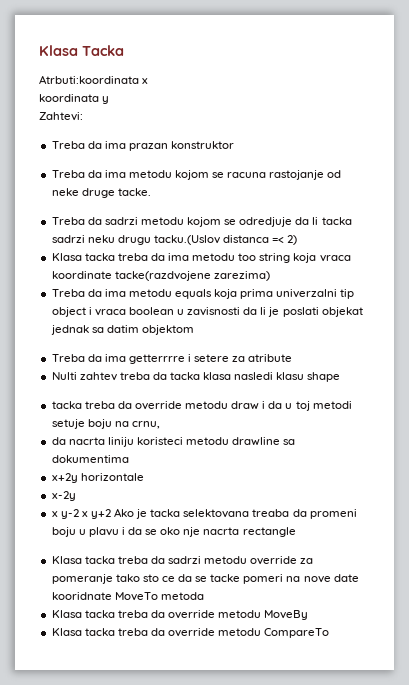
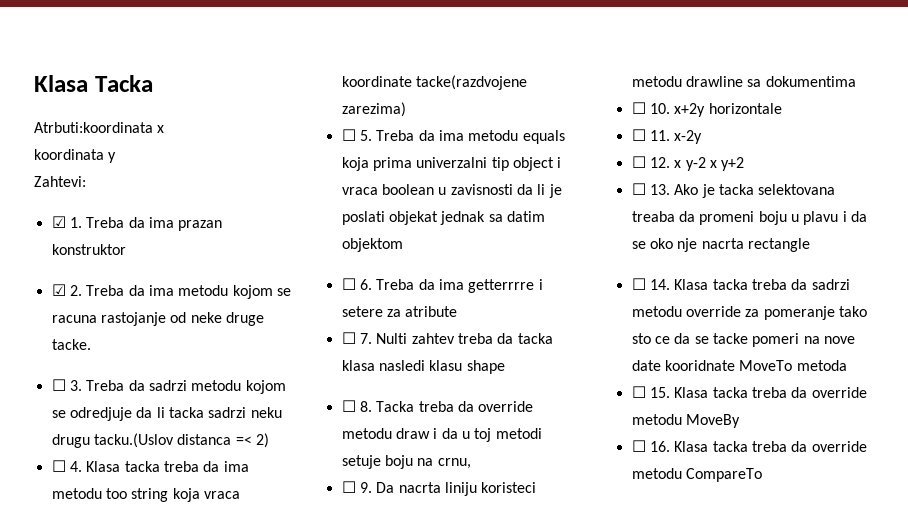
(83, 116) none -> [51,216,82,228] ☑ 1.
(235, 145) none -> [51,284,82,296] ☑ 2.
(151, 192) none -> [51,379,82,391] ☐ 3.
(298, 240) none -> [51,460,82,472] ☐ 4.
(270, 276) none -> [341,129,372,141] ☐ 5.
(194, 330) none -> [341,278,372,290] ☐ 6.
(293, 358) none -> [341,332,372,344] ☐ 7.
[51,401,82,409] tacka -> [341,400,415,412] ☐ 8. Tacka
[51,437,66,445] da -> [341,481,395,493] ☐ 9. Da
(129, 459) none -> [631,102,670,114] ☐ 10.
(144, 477) none -> [631,129,670,141] ☐ 11.
(76, 496) none -> [631,156,670,168] ☐ 12.
(111, 514) none -> [631,183,670,195] // ☐ 13.
(296, 532) none -> [631,278,670,290] ☐ 14.
(204, 596) none -> [631,386,670,398] ☐ 15.
(309, 615) none -> [631,440,670,452] ☐ 16.

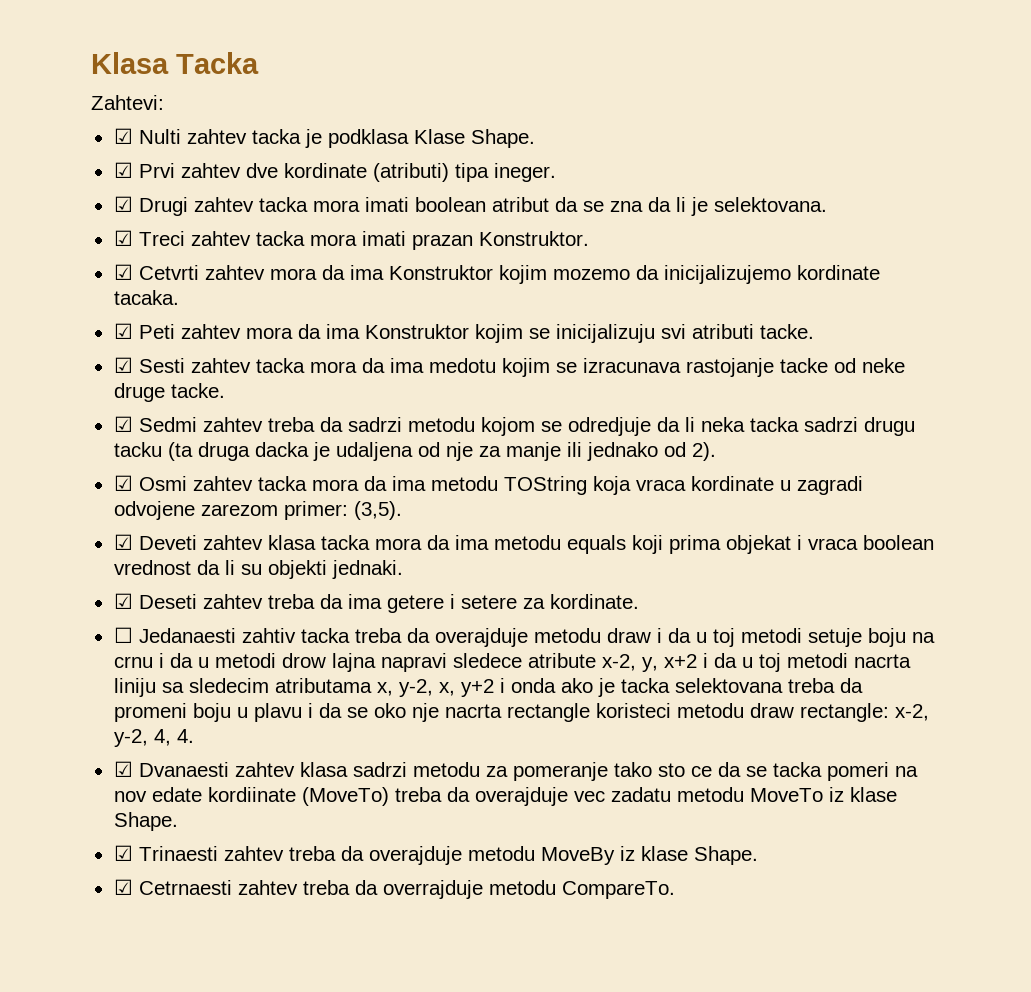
[34,122,165,133] [34,149,117,163] [34,176,86,187] [51,216,223,231] [51,244,126,255] [51,284,291,299] [51,312,166,326] Atrbuti:koordinata x // koordinata y // Zahtevi: // ☑ 1. Treba da ima prazan konstruktor // ☑ 2. Treba da ima metodu kojom se racuna rastojanje -> [91,95,164,110] [113,128,535,148] [113,162,556,182] [113,196,827,216] [113,230,589,250] [113,264,880,284] [113,290,179,305] [113,323,814,343] [113,357,828,377] Zahtevi: // ☑ Nulti zahtev tacka je podklasa Klase Shape. // ☑ Prvi zahtev dve kordinate (atributi) tipa ineger. // ☑ Drugi zahtev tacka mora imati boolean atribut da se zna da li je selektovana. // ☑ Treci zahtev tacka mora imati prazan Konstruktor. // ☑ Cetvrti zahtev mora da ima Konstruktor kojim mozemo da inicijalizujemo kordinate tacaka. // ☑ Peti zahtev mora da ima Konstruktor kojim se inicijalizuju svi atributi tacke. // ☑ Sesti zahtev tacka mora da ima medotu kojim se izracunava rastojanje tacke
[51,379,125,391] ☐ 3. Treba -> [113,416,315,432] ☑ Sedmi zahtev treba
(165, 412) none -> [700,417,745,432] neka
[250,407,282,418] [51,433,269,448] [51,460,249,472] [51,488,240,502] [341,75,527,90] [341,102,406,117] [341,129,565,144] [341,157,562,171] [341,184,562,198] [341,211,545,225] [341,238,403,252] [341,278,535,293] neku drugu tacku.(Uslov distanca =< 2) // ☐ 4. Klasa tacka treba da ima metodu too string koja vraca koordinate tacke(razdvojene zarezima) // ☐ 5. Treba da ima metodu equals koja prima univerzalni tip object i vraca boolean u zavisnosti da li je poslati objekat jednak sa datim objektom // ☐ 6. Treba da ima getterrrre -> [863,417,915,436] [113,442,716,461] [113,475,863,495] [113,501,402,520] [113,534,934,554] [113,560,403,579] [113,593,444,613] drugu tacku (ta druga dacka je udaljena od nje za manje ili jednako od 2). // ☑ Osmi zahtev tacka mora da ima metodu TOString koja vraca kordinate u zagradi odvojene zarezom primer: (3,5). // ☑ Deveti zahtev klasa tacka mora da ima metodu equals koji prima objekat i vraca boolean vrednost da li su objekti jednaki. // ☑ Deseti zahtev treba da ima getere
[405,306,458,317] [341,332,553,344] [341,360,505,374] [341,400,534,412] atribute // ☐ 7. Nulti zahtev treba da tacka klasa nasledi klasu shape // ☐ 8. Tacka treba da override -> [549,594,639,609] [113,627,528,647] kordinate. // ☐ Jedanaesti zahtiv tacka treba da overajduje
[437,458,471,469] [341,481,537,496] [631,76,856,87] [631,102,782,117] [631,129,703,144] [631,156,745,171] [631,183,699,195] crnu, // ☐ 9. Da nacrta liniju koristeci metodu drawline sa dokumentima // ☐ 10. x+2y horizontale // ☐ 11. x-2y // ☐ 12. x y-2 x y+2 // ☐ 13. Ako -> [113,653,911,672] [113,678,593,697] crnu i da u metodi drow lajna napravi sledece atribute x-2, y, x+2 i da u toj metodi nacrta liniju sa sledecim atributama x, y-2, x, y+2 i onda ako
[631,211,675,222] treaba -> [787,678,835,693] treba
[631,278,850,290] [631,306,741,317] // ☐ 14. Klasa tacka treba da sadrzi metodu override -> [595,703,929,722] [113,729,194,747] [113,761,480,777] koristeci metodu draw rectangle: x-2, y-2, 4, 4. // ☑ Dvanaesti zahtev klasa sadrzi metodu
[712,333,748,344] tacke -> [772,762,822,777] tacka
[823,336,855,344] [631,360,847,371] [631,386,867,398] [631,414,740,428] [631,440,867,452] [631,468,762,482] nove date kooridnate MoveTo metoda // ☐ 15. Klasa tacka treba da override metodu MoveBy // ☐ 16. Klasa tacka treba da override metodu CompareTo -> [113,787,897,806] [113,812,178,831] [113,845,758,865] [113,879,675,899] nov edate kordiinate (MoveTo) treba da overajduje vec zadatu metodu MoveTo iz klase Shape. // ☑ Trinaesti zahtev treba da overajduje metodu MoveBy iz klase Shape. // ☑ Cetrnaesti zahtev treba da overrajduje metodu CompareTo.

